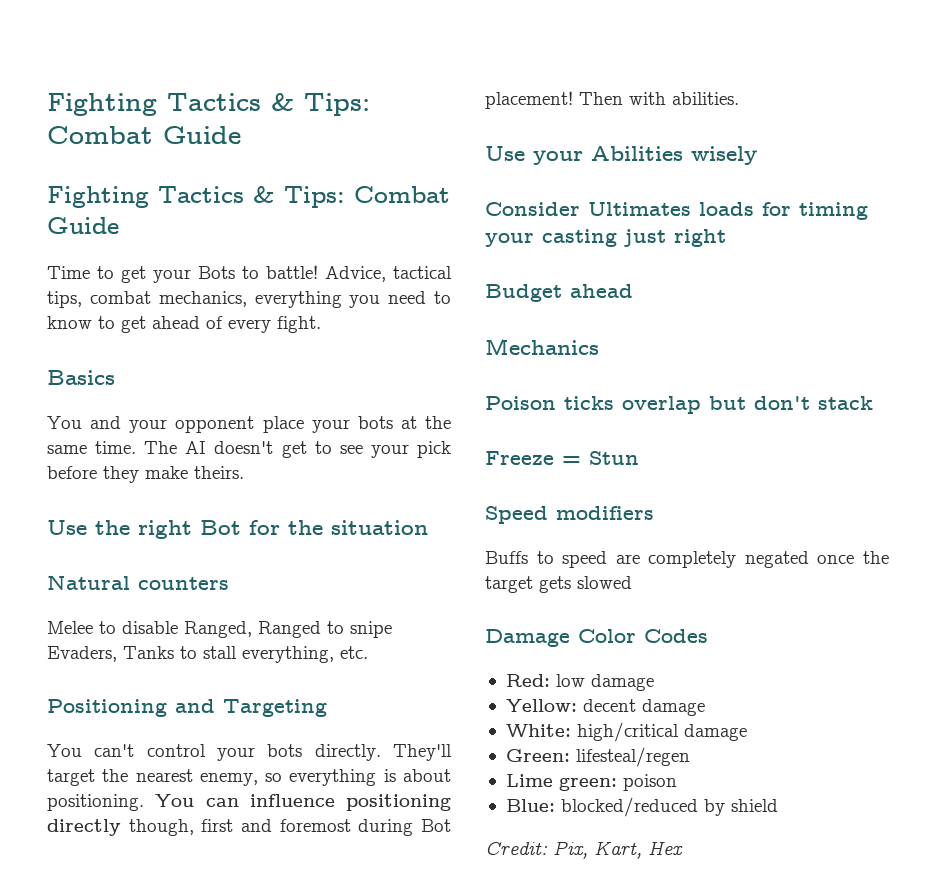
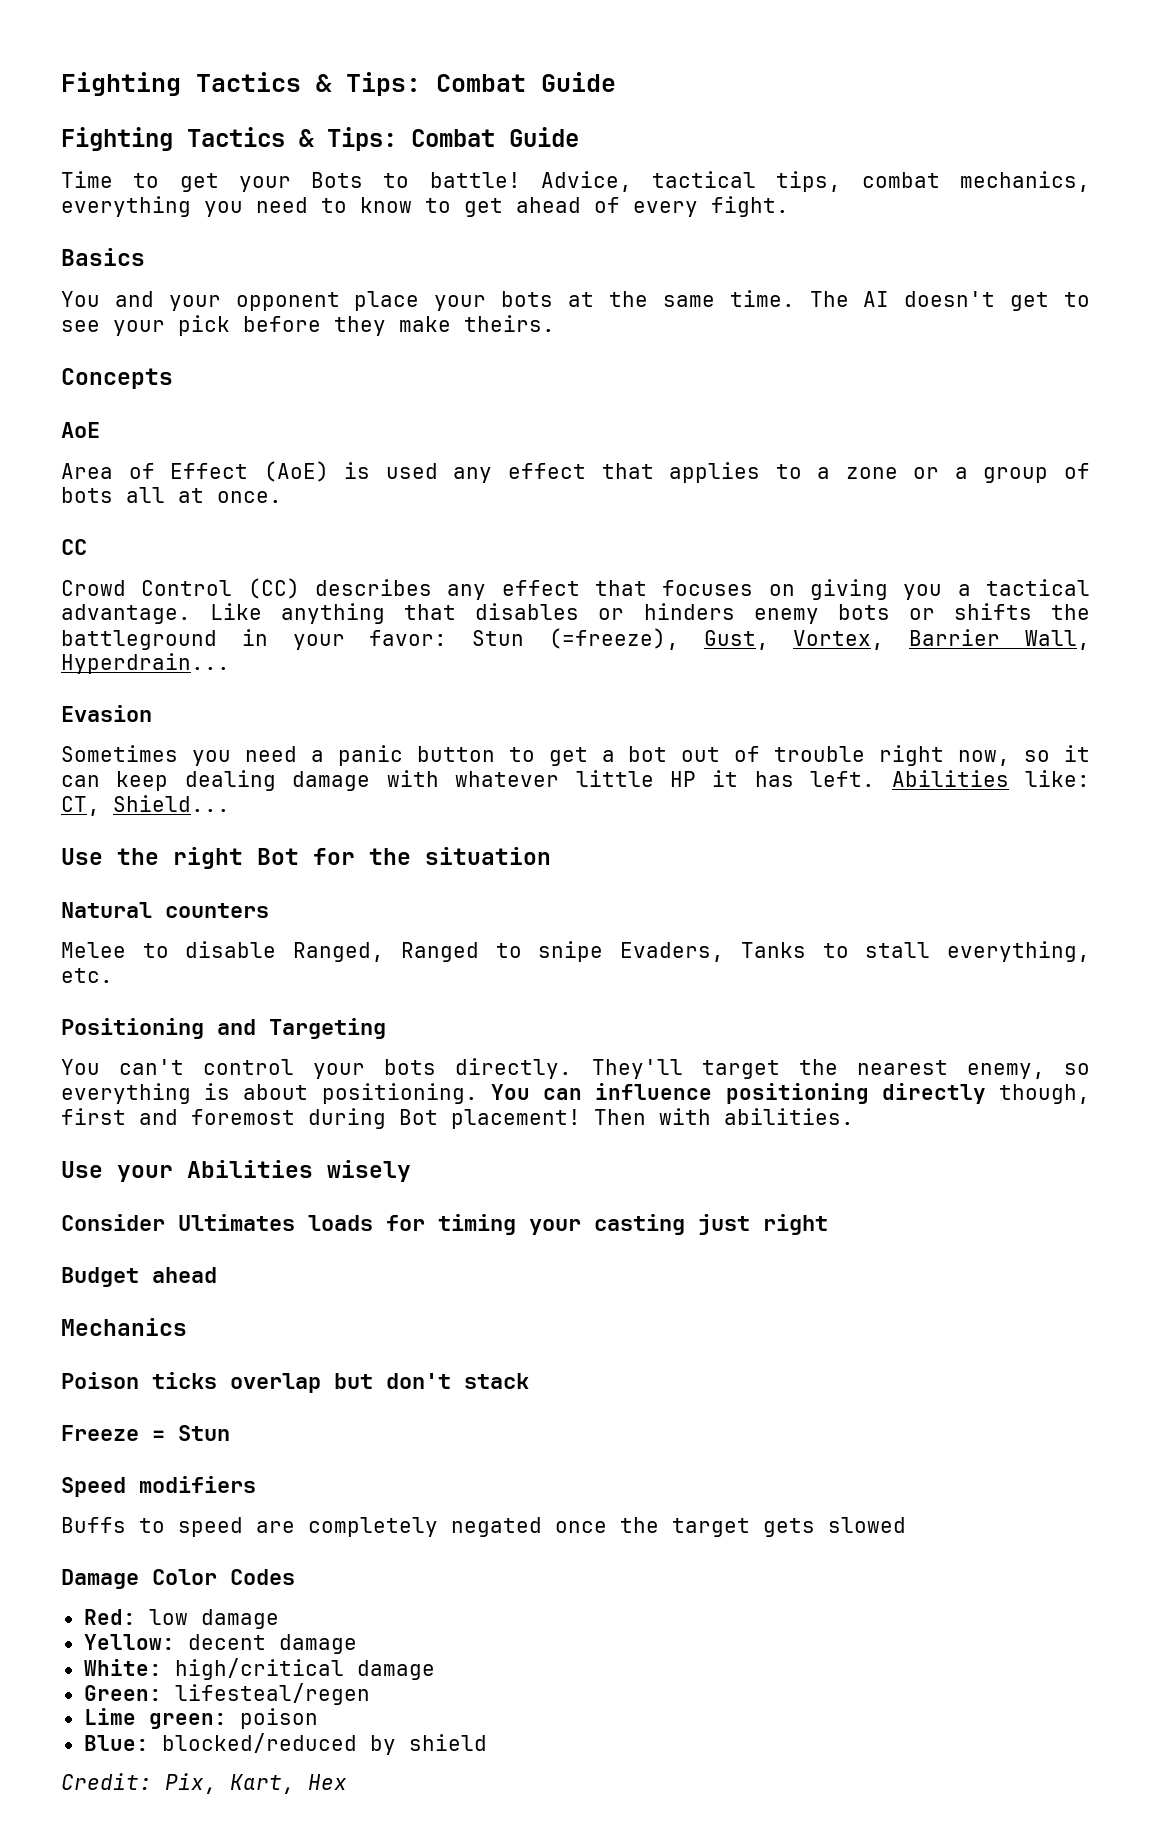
(244, 472) none -> [61,368,173,389] [61,422,100,438] [61,461,1090,483] [61,487,282,503] [61,539,87,555] [61,578,1091,600] [61,603,1090,624] [61,628,1091,650] [61,653,230,674] [61,705,152,722] [61,745,1090,766] [61,770,1090,791] [61,795,230,816] // Concepts // AoE // Area of Effect (AoE) is used any effect that applies to a zone or a group of bots all at once. // CC // Crowd Control (CC) describes any effect that focuses on giving you a tactical advantage. Like anything that disables or hinders enemy bots or shifts the battleground in your favor: Stun (=freeze), Gust, Vortex, Barrier Wall, Hyperdrain... // Evasion // Sometimes you need a panic button to get a bot out of trouble right now, so it can keep dealing damage with whatever little HP it has left. Abilities like: CT, Shield...

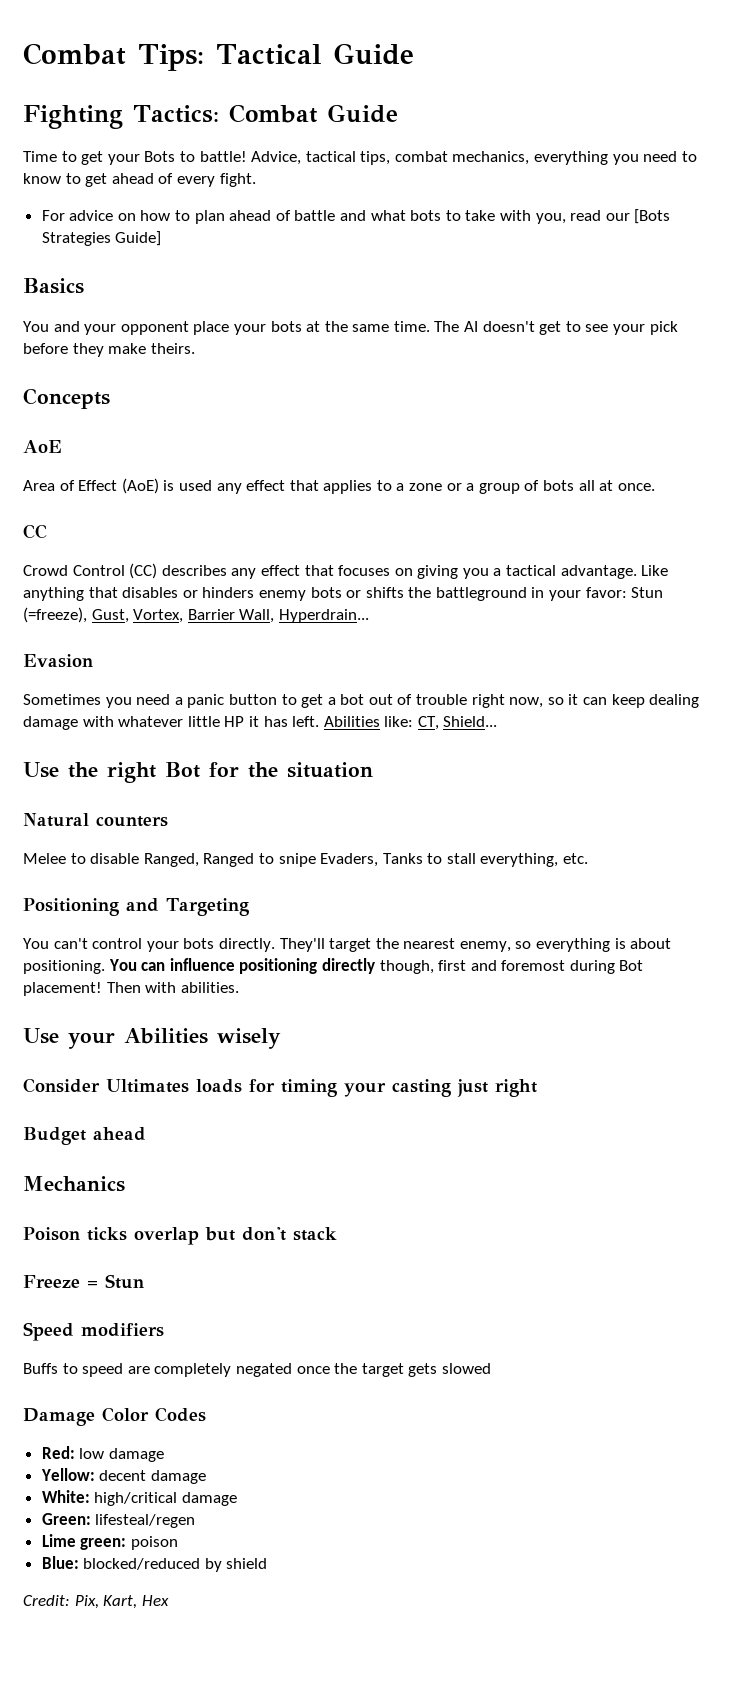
[61,72,526,96] Fighting Tactics & Tips: Combat -> [23,43,321,71] Combat Tips: Tactical
[187,127,397,151] Tactics & Tips: -> [133,105,219,123] Tactics:
(789, 206) none -> [41,209,671,224] [41,231,162,246] // For advice on how to plan ahead of battle and what bots to take with you, read our [Bots Strategies Guide]

